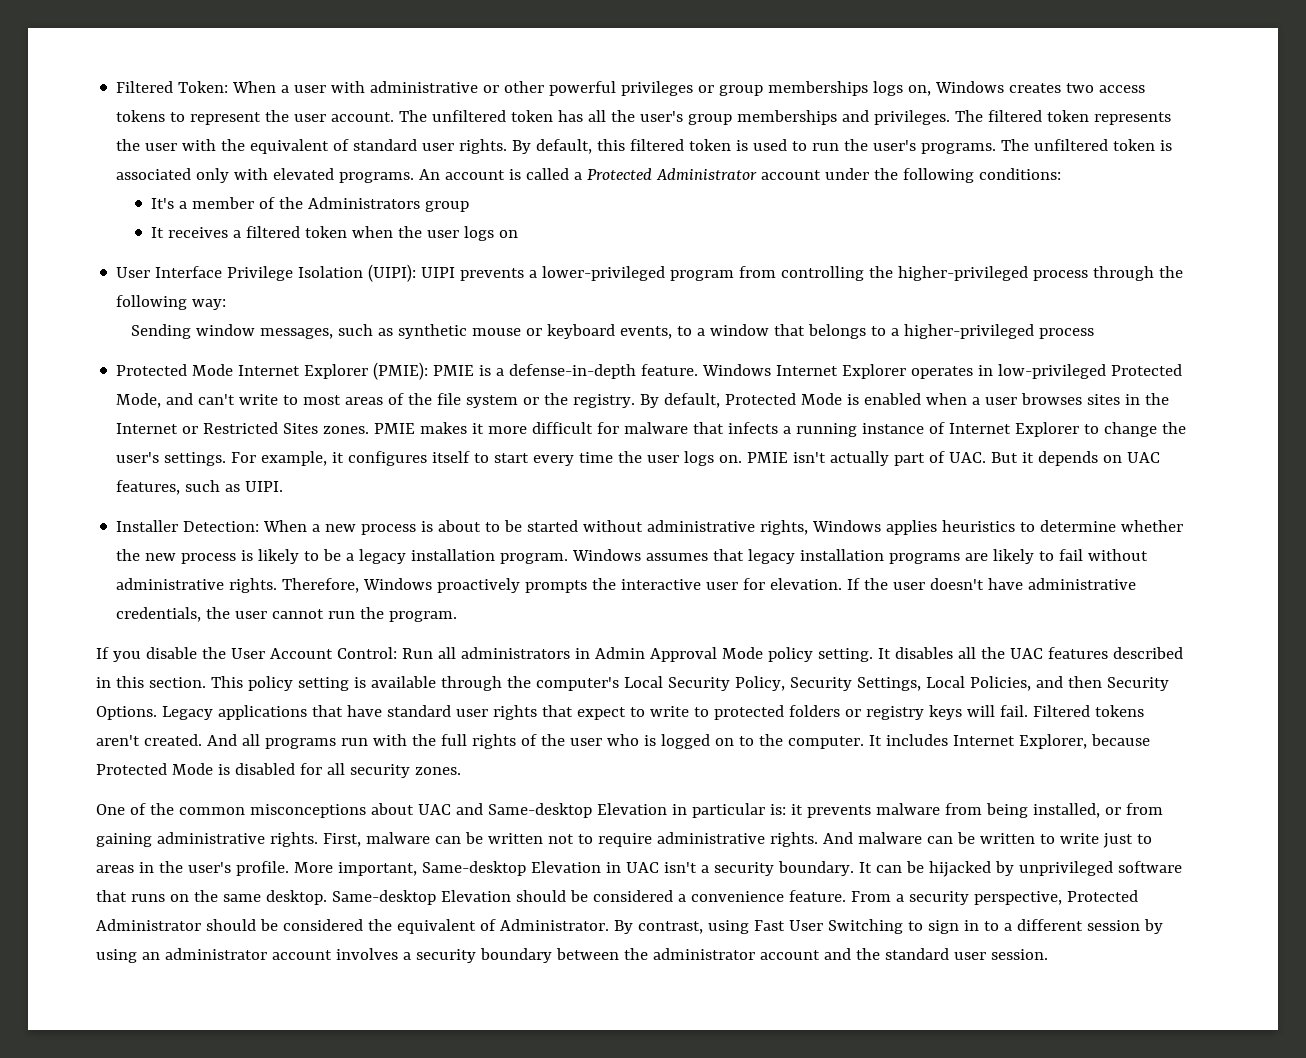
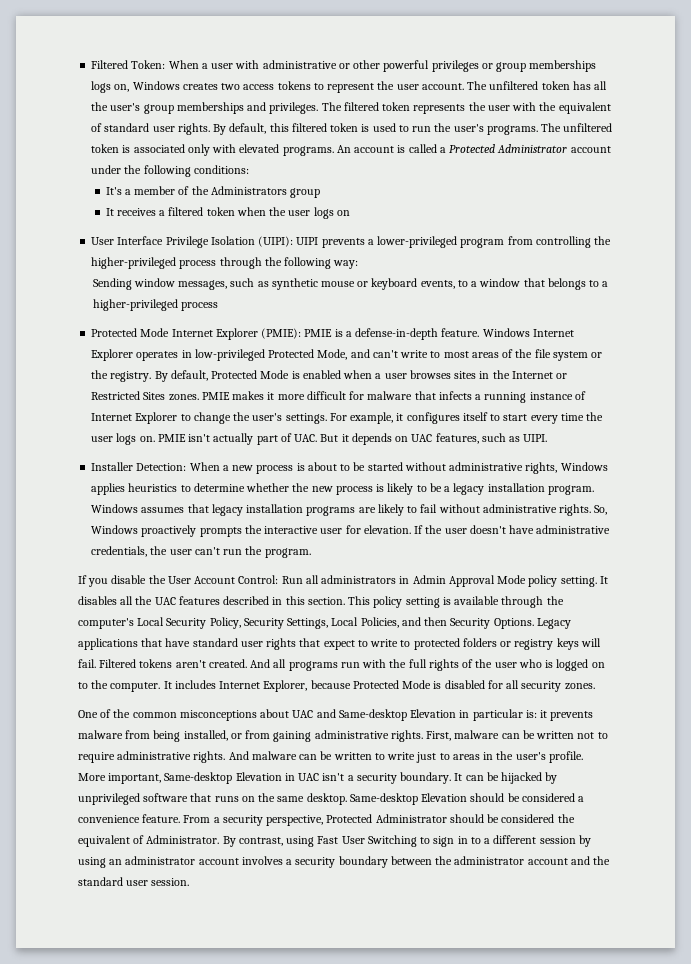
[282,578,360,593] Therefore, -> [594,505,608,515] So,
[272,609,325,619] cannot -> [194,547,220,555] can't

